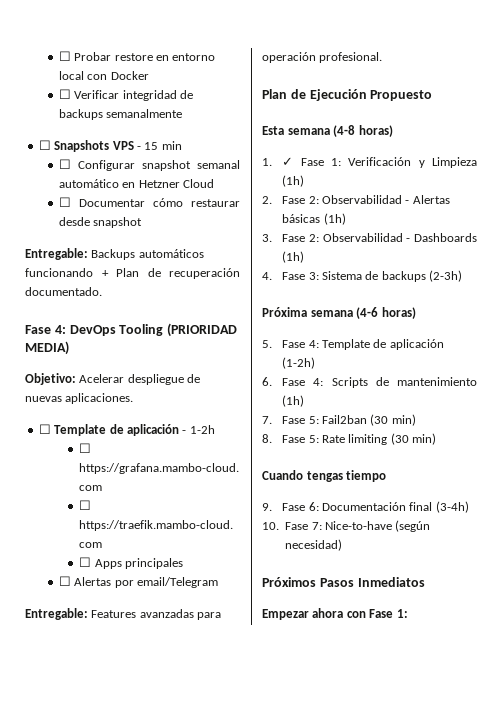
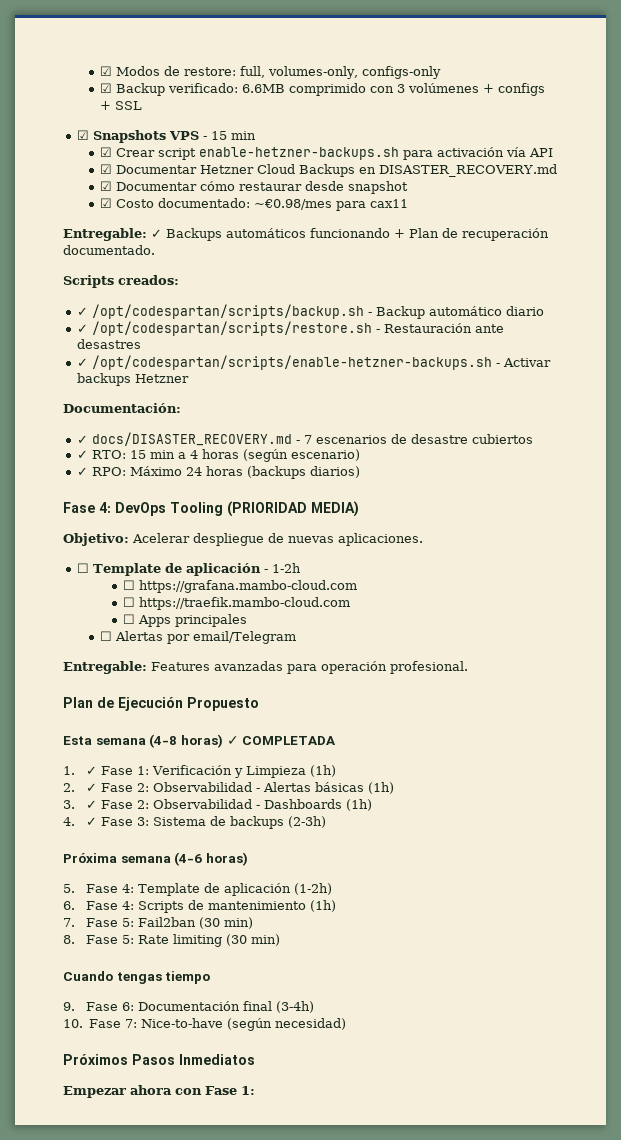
[58,51,216,61] [58,71,149,80] [58,89,194,101] [58,109,183,120] [38,140,51,150] ☐ Probar restore en entorno local con Docker // ☐ Verificar integridad de backups semanalmente // ☐ -> [99,66,441,79] [99,83,545,96] [99,101,142,110] [76,130,89,140] ☑ Modos de restore: full, volumes-only, configs-only // ☑ Backup verificado: 6.6MB comprimido con 3 volúmenes + configs + SSL // ☑
[58,159,240,171] [58,179,215,188] [58,197,71,207] ☐ Configurar snapshot semanal automático en Hetzner Cloud // ☐ -> [99,147,553,160] [99,164,557,177] [99,181,112,191] ☑ Crear script enable-hetzner-backups.sh para activación vía API // ☑ Documentar Hetzner Cloud Backups en DISASTER_RECOVERY.md // ☑
[25,248,88,260] // Entregable: -> [99,198,408,211] [63,228,162,241] // ☑ Costo documentado: ~€0.98/mes para cax11 // Entregable: ✓
(102, 291) none -> [63,275,179,288] [76,304,544,319] [76,321,504,336] [76,339,141,349] [76,355,551,370] [76,373,189,386] [63,403,181,413] [76,432,533,446] [76,449,360,462] [76,466,360,479] // Scripts creados: // ✓ /opt/codespartan/scripts/backup.sh - Backup automático diario // ✓ /opt/codespartan/scripts/restore.sh - Restauración ante desastres // ✓ /opt/codespartan/scripts/enable-hetzner-backups.sh - Activar backups Hetzner // Documentación: // ✓ docs/DISASTER_RECOVERY.md - 7 escenarios de desastre cubiertos // ✓ RTO: 15 min a 4 horas (según escenario) // ✓ RPO: Máximo 24 horas (backups diarios)
(393, 131) none -> [226,736,337,745] ✓ COMPLETADA
(272, 200) none -> [86,783,98,792] ✓
(272, 238) none -> [86,800,98,809] ✓
(272, 276) none -> [86,817,98,826] ✓

